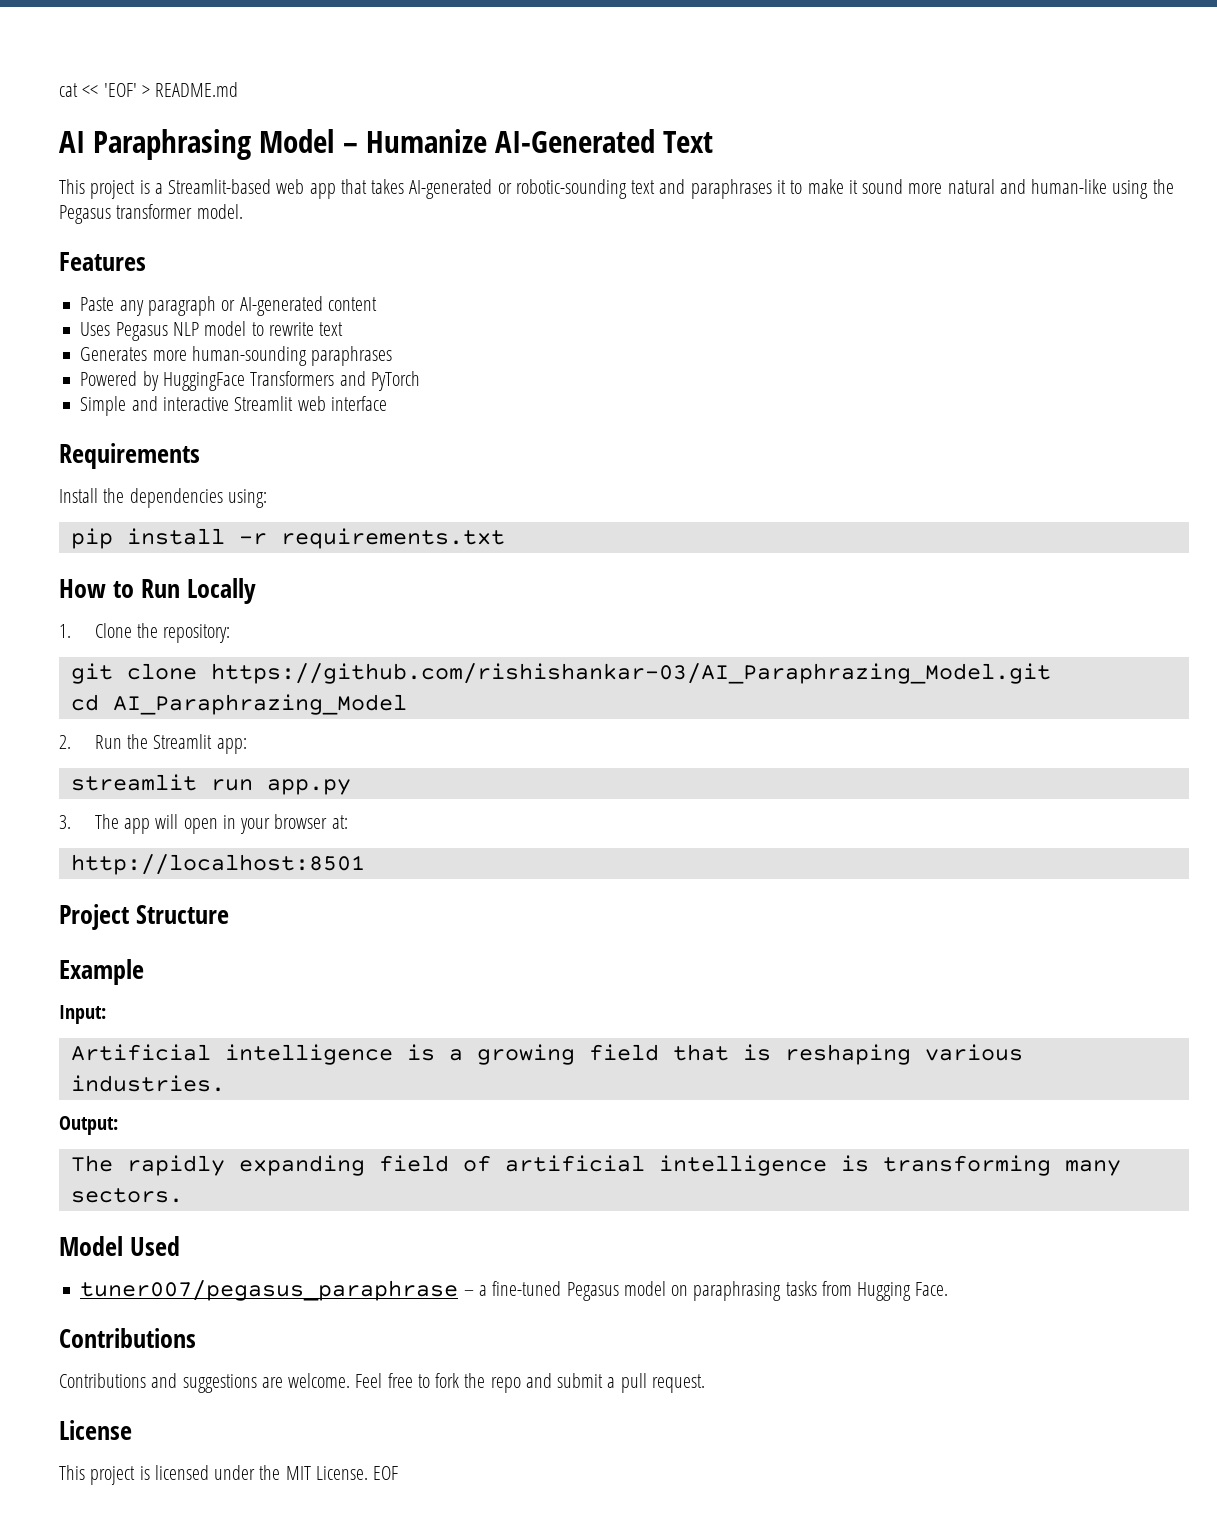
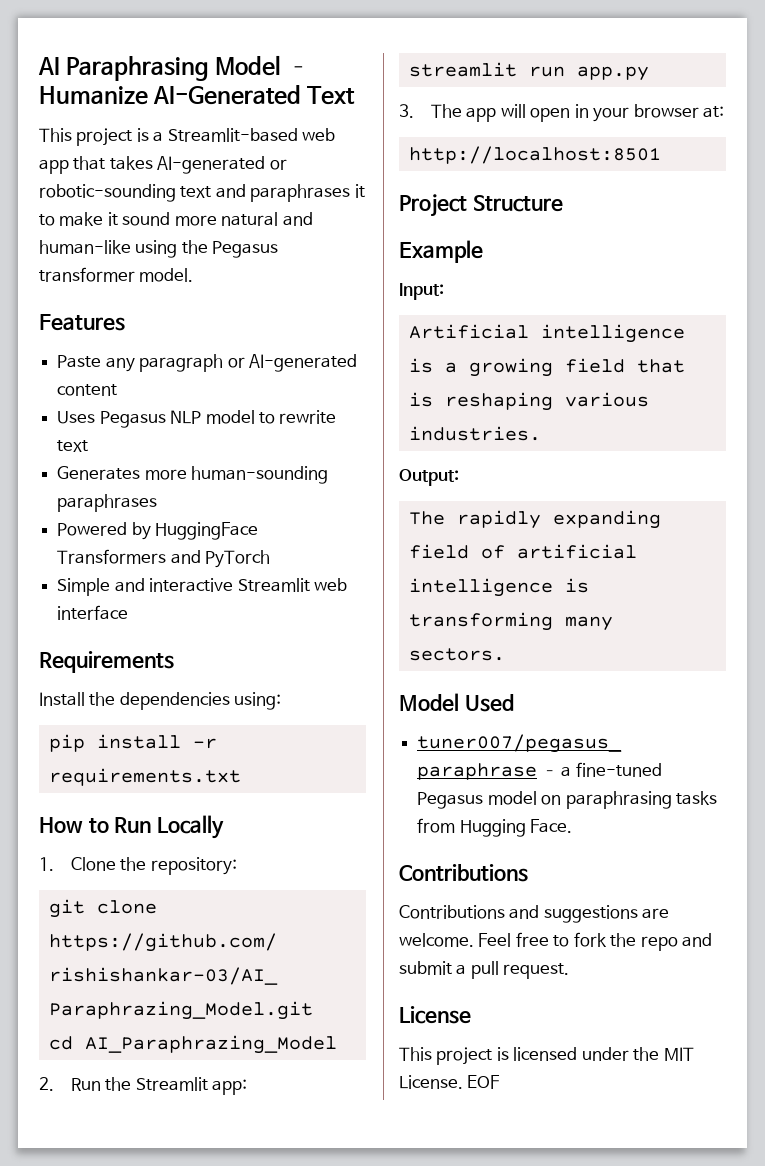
[59,82,239,97] cat << 'EOF' > README.md // -> (38, 66) none

